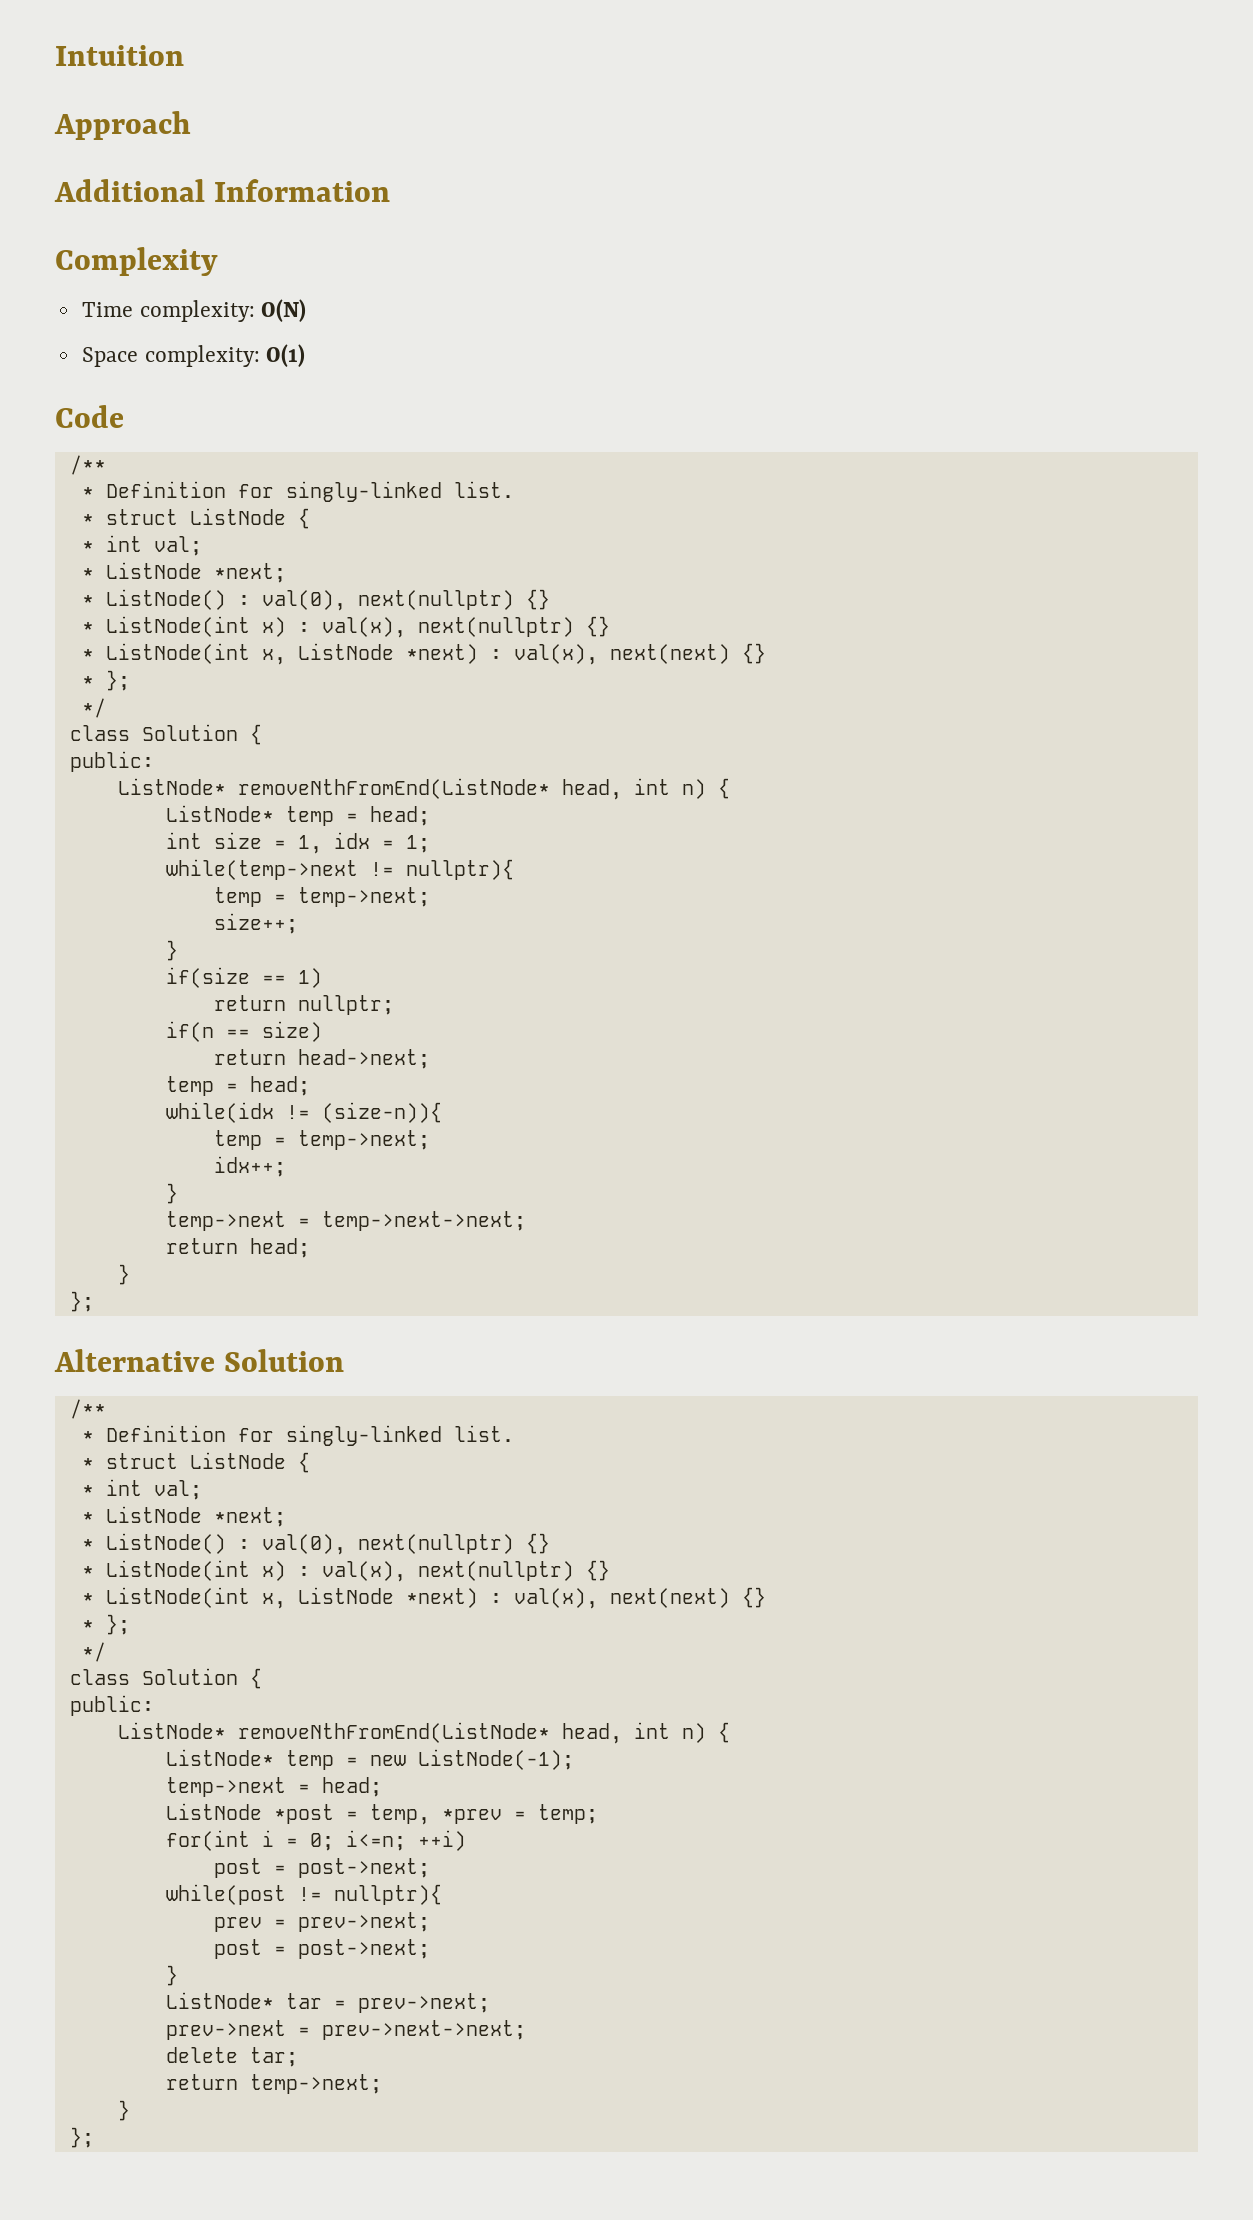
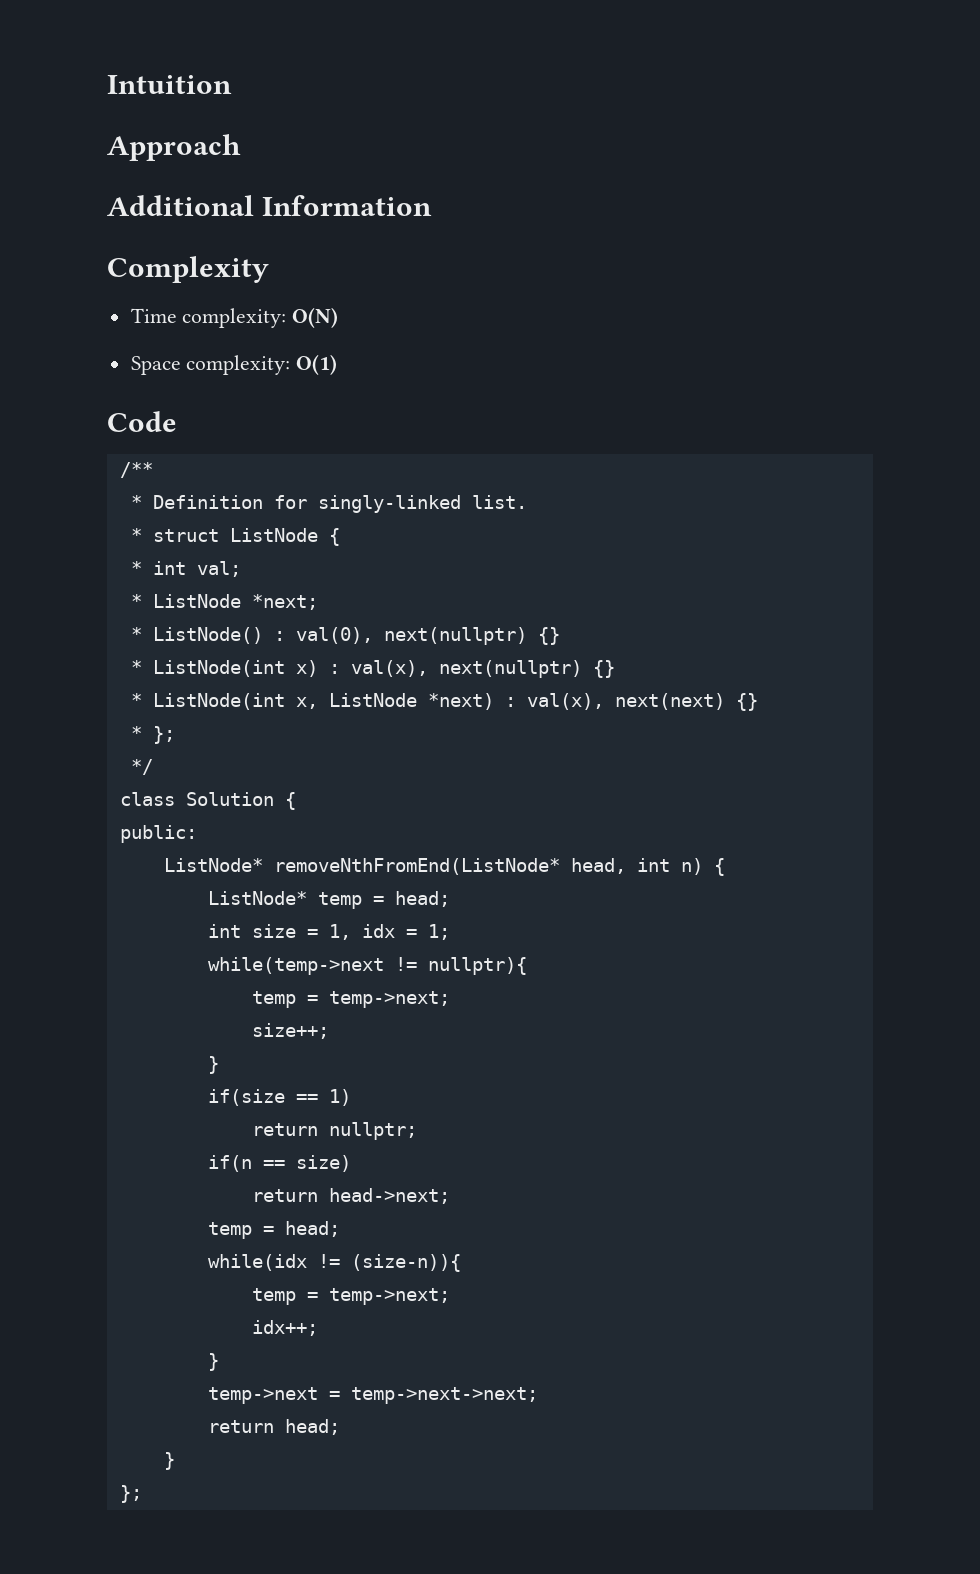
[54,1349,345,1372] [69,1399,106,1419] [81,1425,514,1446] [81,1452,310,1473] [81,1479,202,1500] [81,1506,286,1527] [81,1533,550,1555] [81,1560,610,1582] [81,1587,766,1609] [81,1614,130,1635] [81,1642,106,1662] [69,1668,262,1689] [69,1695,154,1716] [117,1722,730,1744] [165,1749,574,1770] [165,1777,382,1797] [165,1803,598,1825] [165,1830,466,1851] [213,1858,430,1878] [165,1884,442,1905] [213,1912,430,1932] [213,1939,430,1959] [165,1965,178,1986] [165,1992,490,2013] [165,2020,526,2040] [165,2047,298,2067] [165,2074,382,2094] [117,2100,130,2121] [69,2127,94,2148] // Alternative Solution // /** // * Definition for singly-linked list. // * struct ListNode { // * int val; // * ListNode *next; // * ListNode() : val(0), next(nullptr) {} // * ListNode(int x) : val(x), next(nullptr) {} // * ListNode(int x, ListNode *next) : val(x), next(next) {} // * }; // */ // class Solution { // public: // ListNode* removeNthFromEnd(ListNode* head, int n) { // ListNode* temp = new ListNode(-1); // temp->next = head; // ListNode *post = temp, *prev = temp; // for(int i = 0; i<=n; ++i) // post = post->next; // while(post != nullptr){ // prev = prev->next; // post = post->next; // } // ListNode* tar = prev->next; // prev->next = prev->next->next; // delete tar; // return temp->next; // } // }; -> (142, 1494) none

